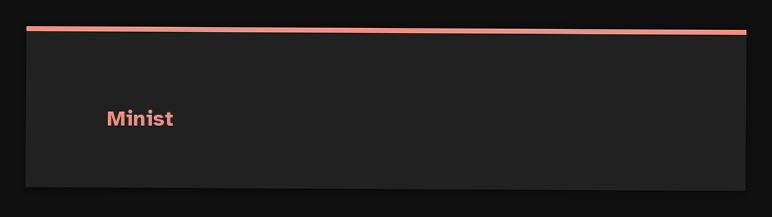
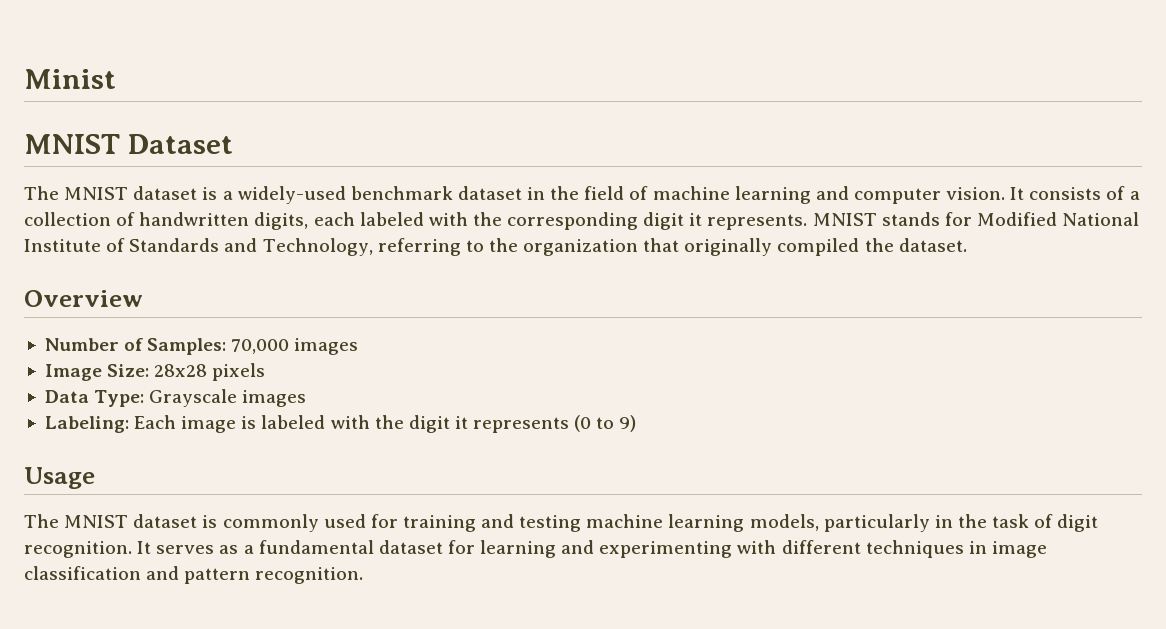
(173, 117) none -> [24,134,233,154] [24,186,1140,204] [24,212,1140,230] [24,238,967,256] [24,290,143,307] [44,338,359,355] [44,363,266,381] [44,389,307,407] [44,415,637,433] [24,467,95,489] [24,514,1099,532] [24,540,1047,558] [24,566,364,584] // MNIST Dataset // The MNIST dataset is a widely-used benchmark dataset in the field of machine learning and computer vision. It consists of a collection of handwritten digits, each labeled with the corresponding digit it represents. MNIST stands for Modified National Institute of Standards and Technology, referring to the organization that originally compiled the dataset. // Overview // Number of Samples: 70,000 images // Image Size: 28x28 pixels // Data Type: Grayscale images // Labeling: Each image is labeled with the digit it represents (0 to 9) // Usage // The MNIST dataset is commonly used for training and testing machine learning models, particularly in the task of digit recognition. It serves as a fundamental dataset for learning and experimenting with different techniques in image classification and pattern recognition.

